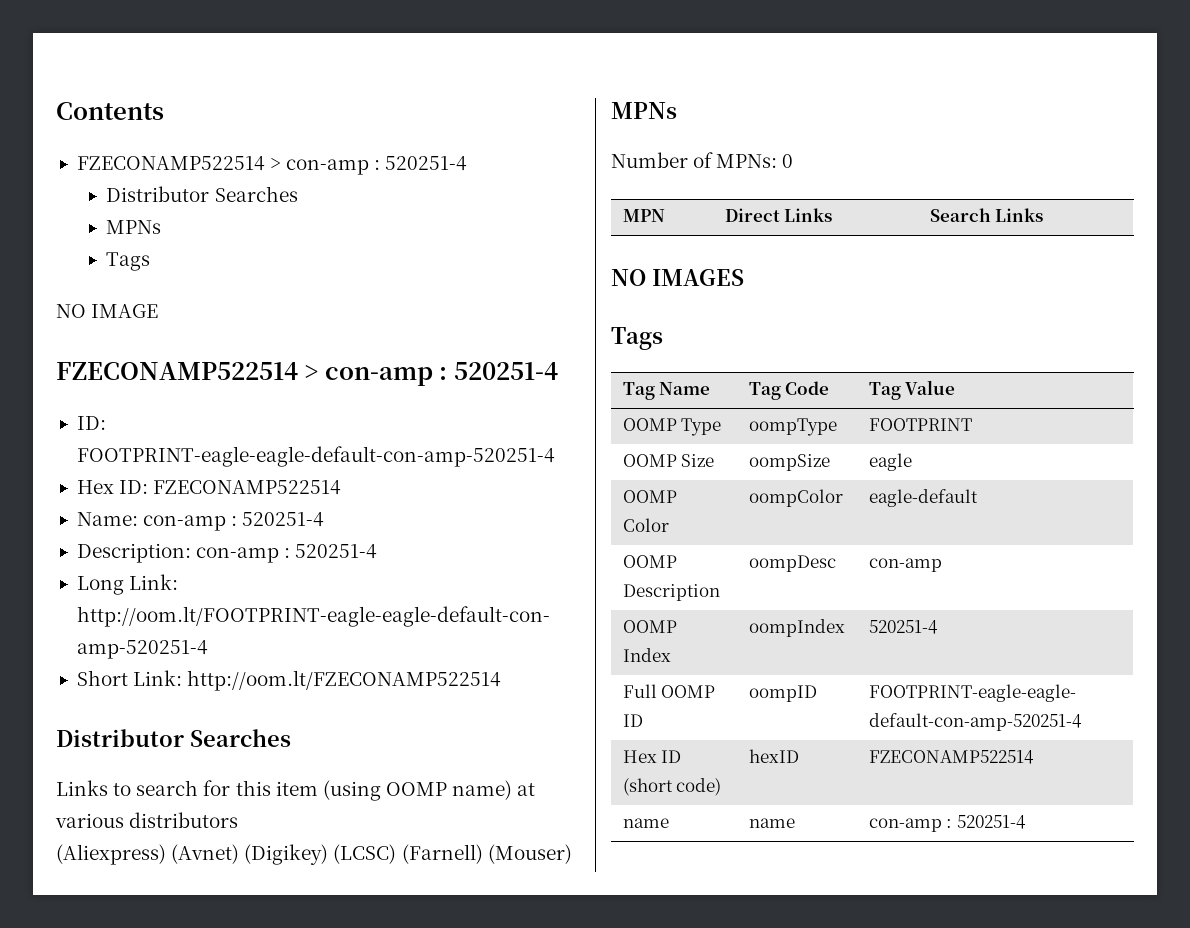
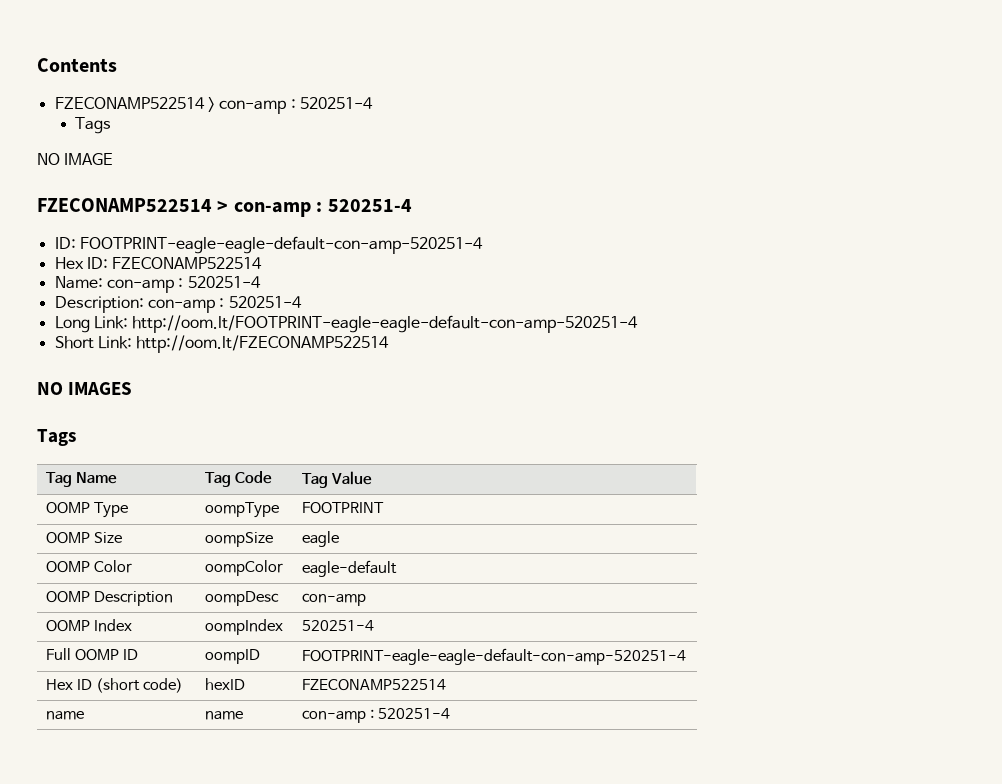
[106,186,298,202] [106,220,162,234] // Distributor Searches // MPNs -> (373, 103) none
[56,729,291,747] [56,780,536,801] [55,812,239,828] [56,844,572,865] [611,102,677,119] [611,152,794,168] [622,209,665,222] [724,208,833,222] [929,208,1044,222] // Distributor Searches // Links to search for this item (using OOMP name) at various distributors // (Aliexpress) (Avnet) (Digikey) (LCSC) (Farnell) (Mouser) // MPNs // Number of MPNs: 0 // MPN | Direct Links | Search Links -> (390, 344) none

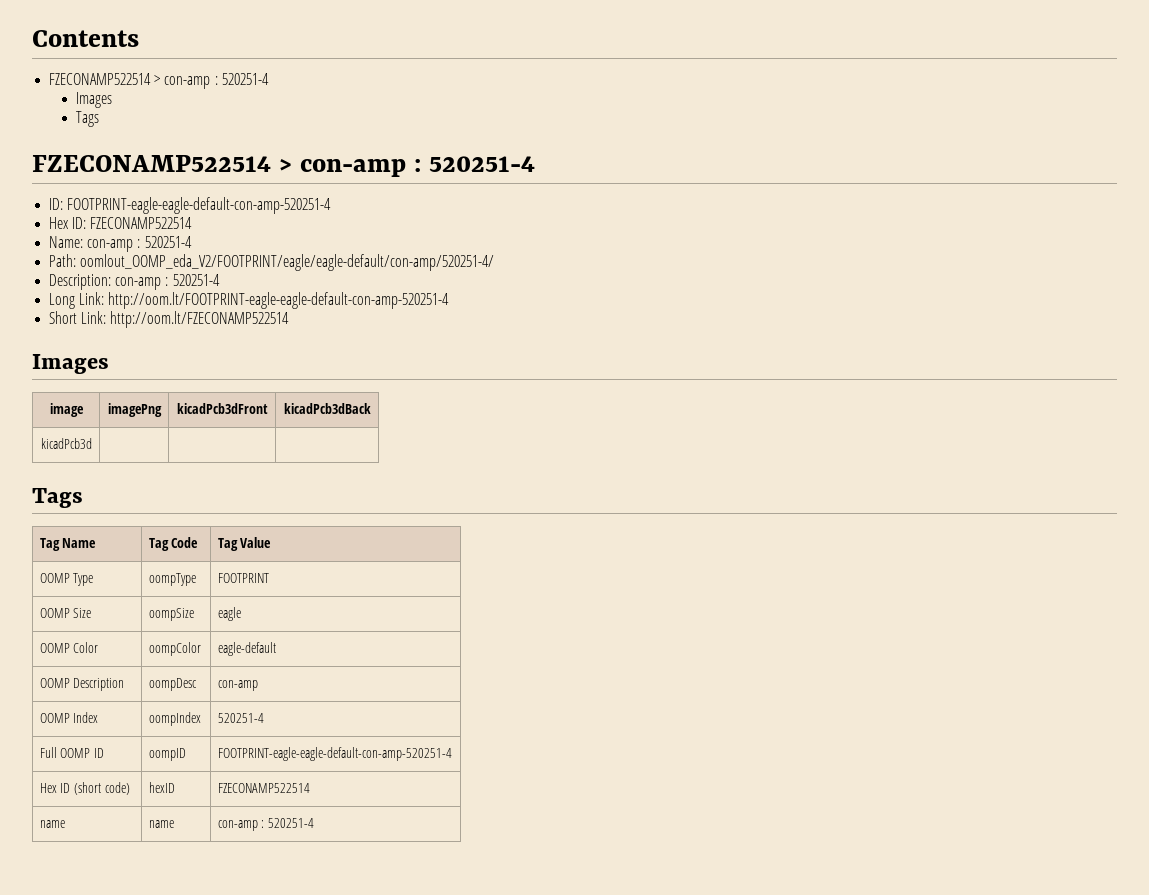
[75,117,112,134] [37,153,114,165] // Tags // NO IMAGE -> [75,92,112,108] [75,111,99,127] // Images // Tags
(261, 282) none -> [49,254,495,271] // Path: oomlout_OOMP_eda_V2/FOOTPRINT/eagle/eagle-default/con-amp/520251-4/
[37,382,133,395] NO IMAGES -> [32,354,109,374] [49,403,84,417] [107,403,162,417] [176,403,268,414] [283,403,371,414] [40,438,92,449] Images // image | imagePng | kicadPcb3dFront | kicadPcb3dBack // kicadPcb3d | | |

